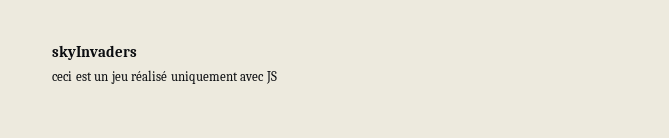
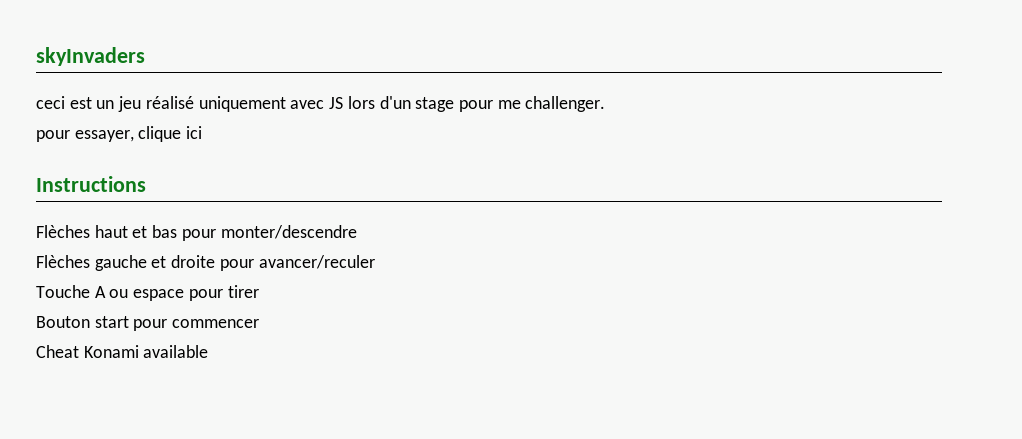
(277, 77) none -> [347,96,606,112] [36,126,203,142] [36,176,146,192] [36,225,357,241] [36,255,375,271] [36,285,259,301] [36,316,260,331] [36,345,209,358] lors d'un stage pour me challenger. // pour essayer, clique ici // Instructions // Flèches haut et bas pour monter/descendre // Flèches gauche et droite pour avancer/reculer // Touche A ou espace pour tirer // Bouton start pour commencer // Cheat Konami available

